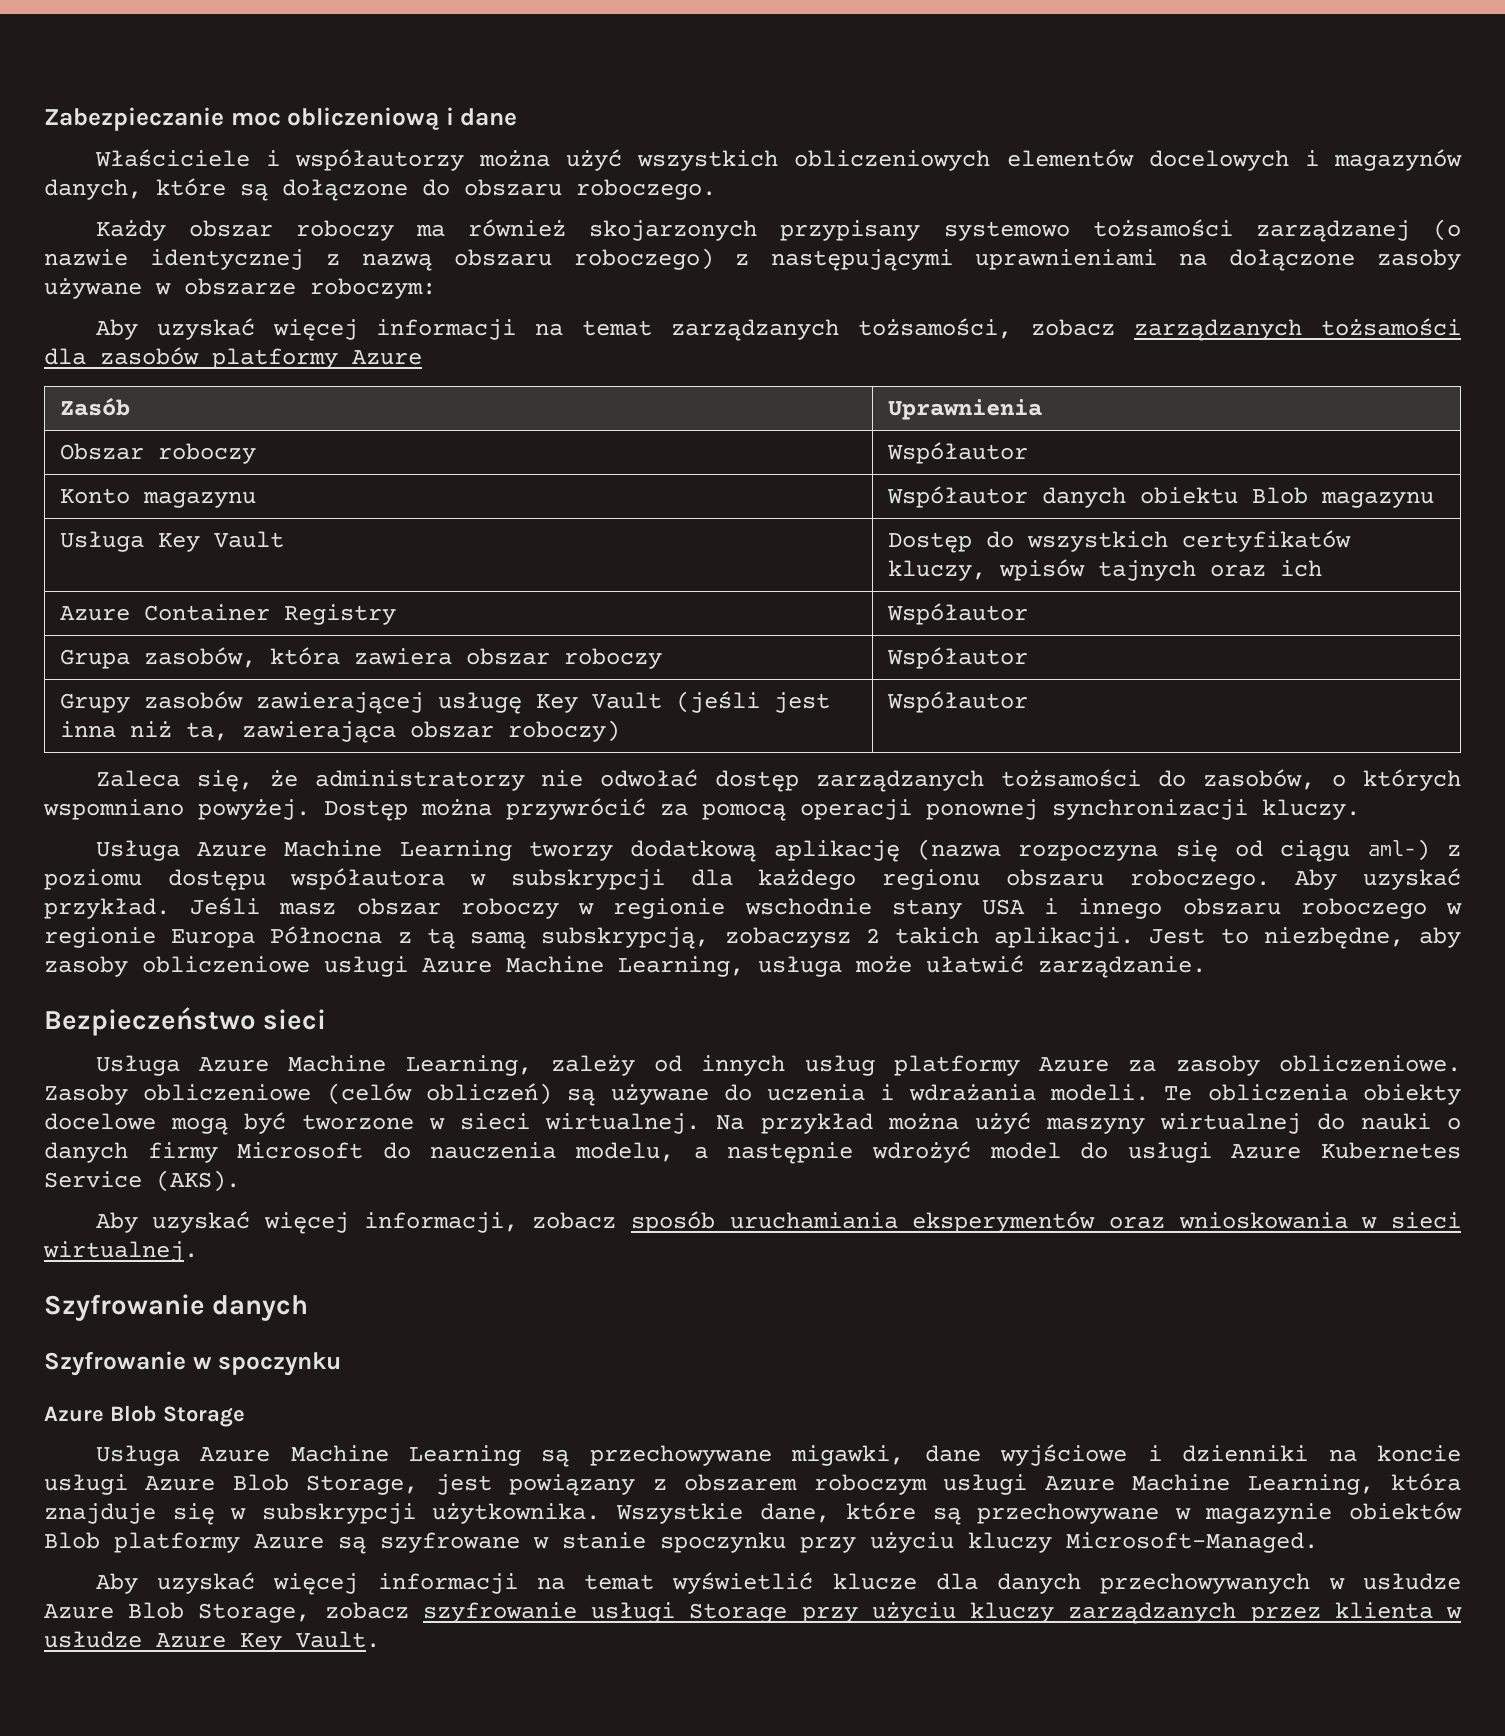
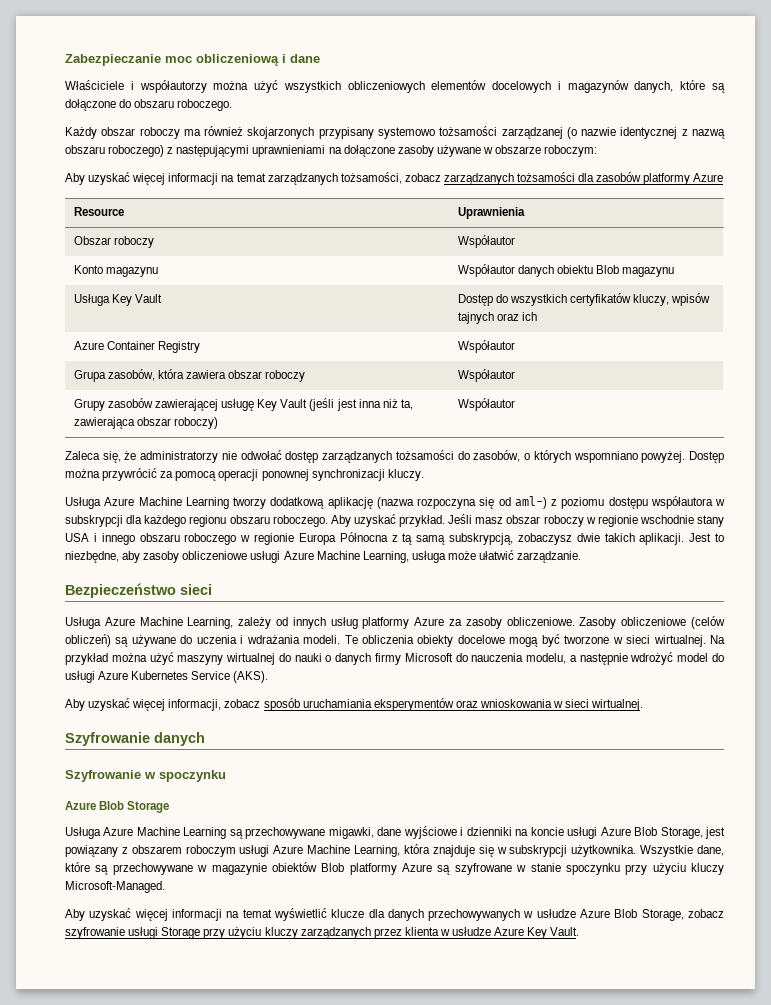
[59,397,130,416] Zasób -> [73,207,124,216] Resource
[1280,840,1351,862] ciągu -> (511, 501) none
[865,928,880,943] 2 -> [576,533,600,542] dwie

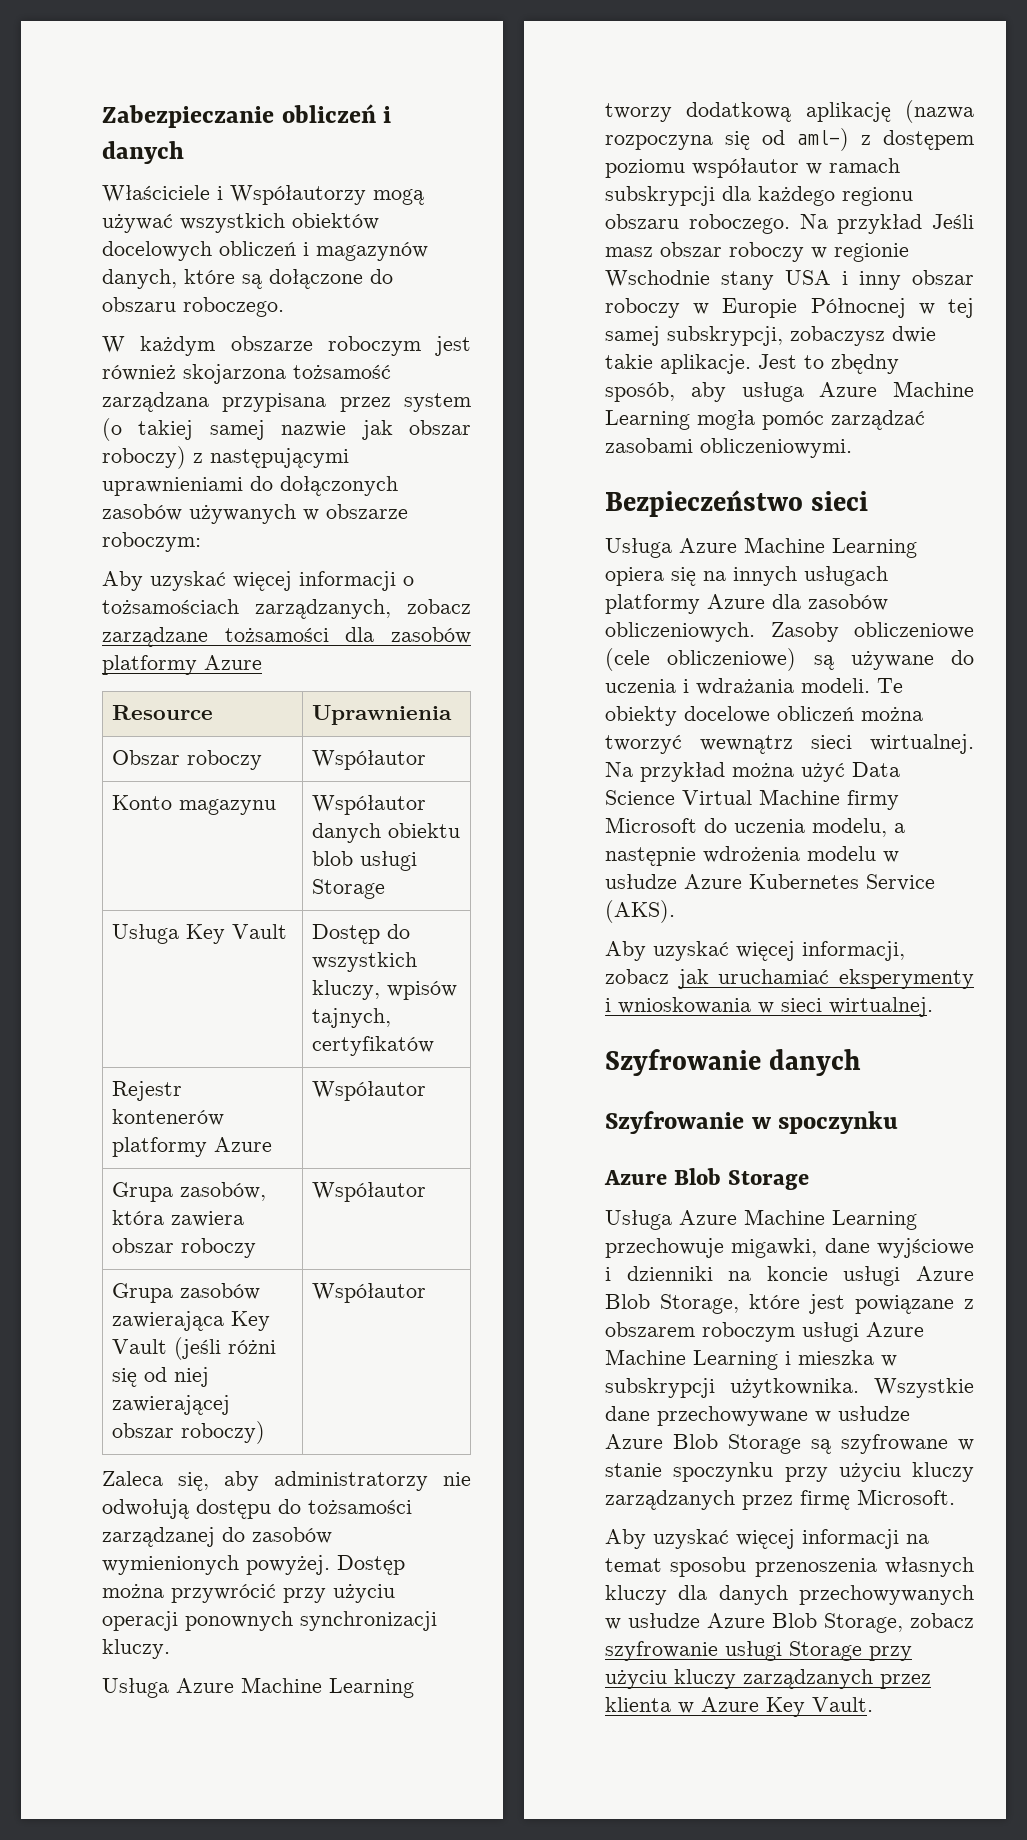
[165,54,320,66] [65,80,552,93] moc obliczeniową i dane // Właściciele i współautorzy można użyć wszystkich obliczeniowych elementów docelowych -> [281,104,392,123] [102,141,184,164] [102,185,424,205] [102,213,379,233] [102,241,296,261] obliczeń i danych // Właściciele i Współautorzy mogą używać wszystkich obiektów docelowych obliczeń
[65,126,726,139] [65,145,481,157] Każdy obszar roboczy ma również skojarzonych przypisany systemowo tożsamości zarządzanej (o nazwie identycznej z nazwą obszaru roboczego) z następującymi uprawnieniami na dołączone zasoby używane -> [102,336,471,356] [102,364,391,384] [102,392,471,412] [102,418,471,441] [102,446,349,469] [102,476,398,496] [102,504,296,524] W każdym obszarze roboczym jest również skojarzona tożsamość zarządzana przypisana przez system (o takiej samej nazwie jak obszar roboczy) z następującymi uprawnieniami do dołączonych zasobów używanych
[221,172,514,185] na temat zarządzanych tożsamości, zobacz zarządzanych -> [403,576,414,586] [102,599,471,619] [102,627,208,647] o tożsamościach zarządzanych, zobacz zarządzane
[596,265,675,277] Blob magazynu -> [312,851,418,871] [312,879,386,899] blob usługi Storage
[570,293,632,306] certyfikatów -> (418, 962) none
[457,312,538,324] [73,341,201,353] tajnych oraz ich // Azure Container Registry -> [312,1008,392,1028] [312,1036,435,1056] [112,1081,183,1101] [112,1109,225,1126] [112,1137,273,1157] tajnych, certyfikatów // Rejestr kontenerów platformy Azure
[73,398,413,411] [73,417,135,429] Grupy zasobów zawierającej usługę Key Vault (jeśli jest inna niż ta, zawierająca -> [112,1283,261,1303] [112,1311,271,1331] [112,1337,277,1360] [112,1367,210,1387] [112,1395,231,1415] Grupa zasobów zawierająca Key Vault (jeśli różni się od niej zawierającej
[124,451,137,460] że -> [224,1471,259,1491] aby
[240,450,724,463] [65,468,309,481] odwołać dostęp zarządzanych tożsamości do zasobów, o których wspomniano powyżej. Dostęp można przywrócić za pomocą operacji ponownej -> [102,1499,412,1519] [102,1527,332,1547] [102,1555,405,1575] [102,1584,395,1603] [102,1611,293,1631] odwołują dostępu do tożsamości zarządzanej do zasobów wymienionych powyżej. Dostęp można przywrócić przy użyciu operacji ponownych
[561,496,725,509] poziomu dostępu współautora w -> [883,130,974,150] [605,158,900,178] dostępem poziomu współautor w ramach
[330,514,445,527] Aby uzyskać przykład. -> [799,214,923,234] Na przykład
[639,515,694,524] wschodnie -> [605,270,710,287] Wschodnie
[101,532,724,545] [65,550,582,563] innego obszaru roboczego w regionie Europa Północna z tą samą subskrypcją, zobaczysz dwie takich aplikacji. Jest to niezbędne, aby zasoby obliczeniowe usługi Azure Machine Learning, usługa może ułatwić zarządzanie. -> [859,270,974,290] [605,298,974,318] [605,326,936,346] [605,354,899,374] [605,381,974,402] [605,410,925,430] [605,438,852,458] inny obszar roboczy w Europie Północnej w tej samej subskrypcji, zobaczysz dwie takie aplikacje. Jest to zbędny sposób, aby usługa Azure Machine Learning mogła pomóc zarządzać zasobami obliczeniowymi.
[187,616,725,629] [65,634,111,647] Learning, zależy od innych usług platformy Azure za zasoby obliczeniowe. Zasoby obliczeniowe (celów obliczeń) -> [832,538,917,558] [605,566,888,586] [605,594,888,614] [605,622,974,642] [605,648,797,671] Learning opiera się na innych usługach platformy Azure dla zasobów obliczeniowych. Zasoby obliczeniowe (cele obliczeniowe)
[362,635,415,644] obliczenia -> (903, 685) none
[509,634,623,647] mogą być tworzone w -> [777,706,923,721] [605,735,793,754] obliczeń można tworzyć wewnątrz
[177,653,372,665] maszyny wirtualnej do nauki o danych -> [852,762,900,777] [605,789,840,805] Data Science Virtual Machine
[471,653,524,662] nauczenia -> [734,819,805,833] uczenia
[630,652,725,665] [65,671,95,683] wdrożyć model do usługi -> [703,846,899,863] [605,874,677,889] wdrożenia modelu w usłudze
[263,698,478,711] sposób uruchamiania eksperymentów oraz -> [677,969,974,989] [605,998,611,1012] jak uruchamiać eksperymenty i
[229,827,326,839] są przechowywane -> [605,1238,724,1258] przechowuje
[704,827,725,839] [65,845,118,857] jest powiązany -> [749,1294,954,1314] które jest powiązane
[354,844,725,857] [65,862,432,875] Learning, która znajduje się w subskrypcji użytkownika. Wszystkie dane, które są przechowywane w magazynie obiektów Blob platformy Azure -> [693,1350,897,1370] [605,1378,974,1398] [605,1406,910,1426] [605,1434,801,1454] Learning i mieszka w subskrypcji użytkownika. Wszystkie dane przechowywane w usłudze Azure Blob Storage
[65,881,165,893] [65,908,365,921] Microsoft-Managed. // Aby uzyskać więcej informacji na temat wyświetlić klucze -> [605,1489,955,1510] [605,1529,929,1549] [605,1557,974,1577] [605,1585,667,1605] zarządzanych przez firmę Microsoft. // Aby uzyskać więcej informacji na temat sposobu przenoszenia własnych kluczy
[452,927,492,936] usłudze -> (694, 1708) none

